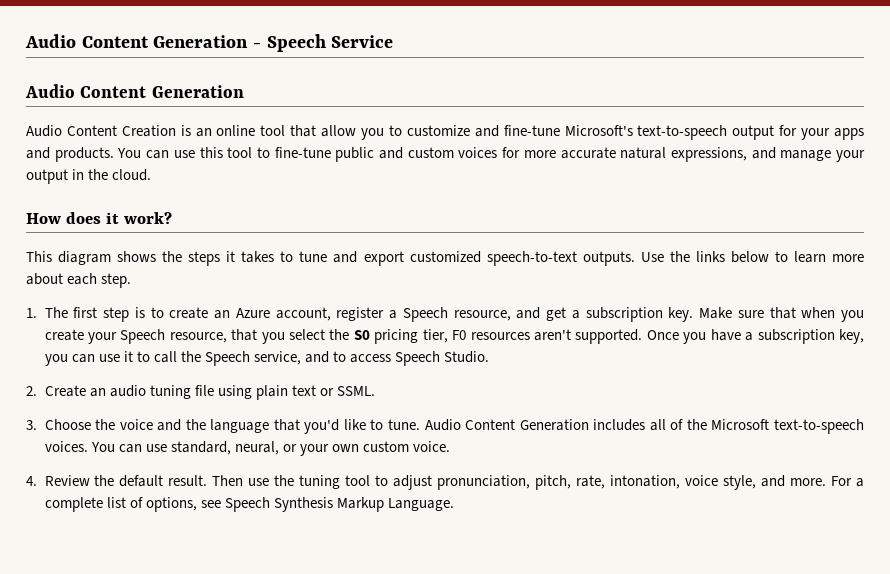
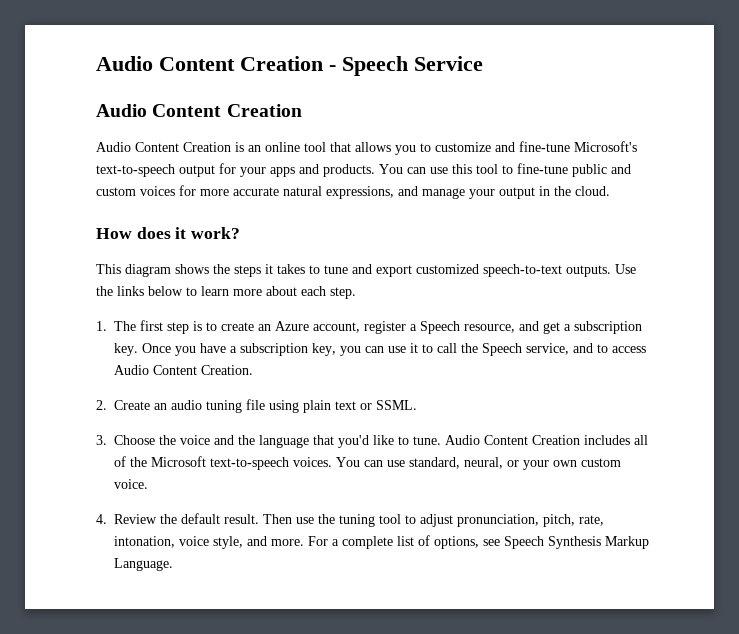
[25,34,249,48] Audio Content Generation -> [96,56,323,71] Audio Content Creation
[151,85,244,98] Generation -> [226,104,302,117] Creation
[321,125,357,137] allow -> [355,142,391,152] allows
[699,307,864,322] [44,329,643,344] Make sure that when you create your Speech resource, that you select the S0 pricing tier, F0 resources aren't supported. -> (138, 349) none
[395,351,490,366] Speech Studio. -> [114,365,253,375] Audio Content Creation.
[519,419,589,431] Generation -> [532,435,580,445] Creation

